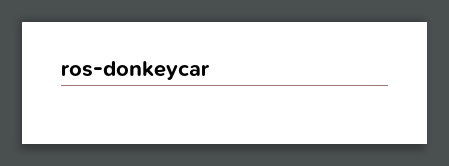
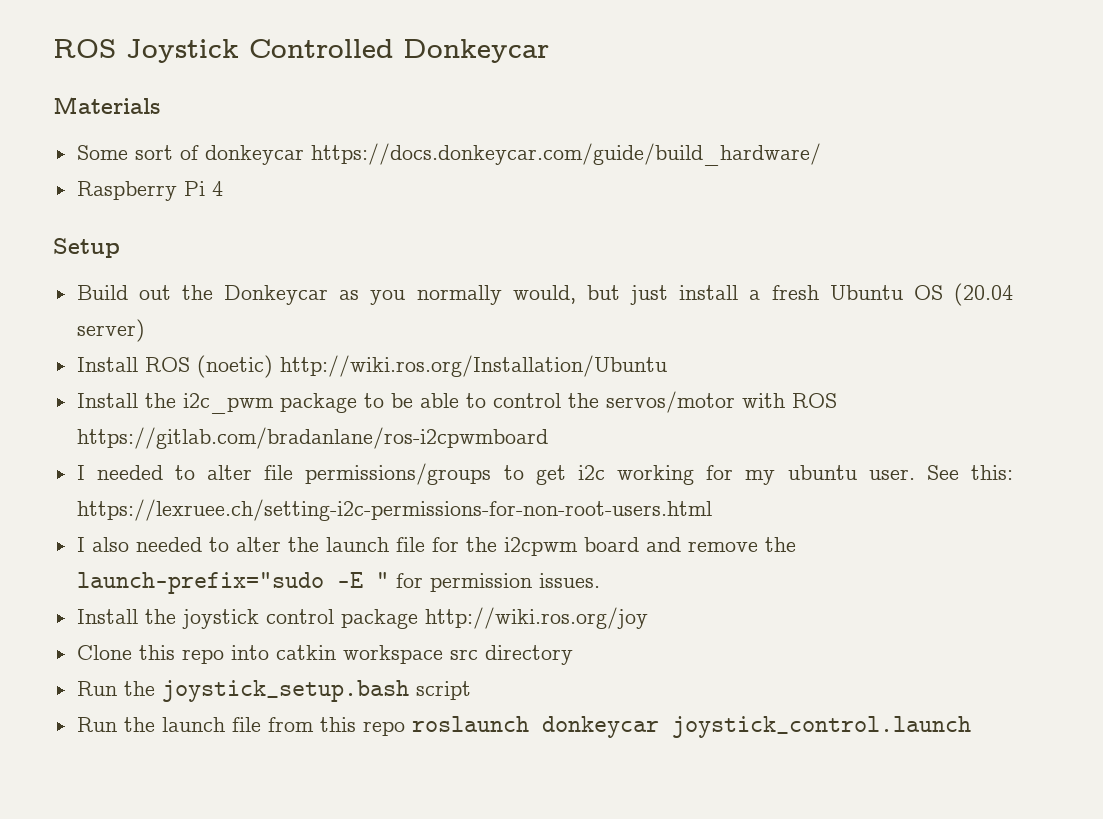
[61,61,210,80] ros-donkeycar -> [53,39,549,63] [53,97,160,114] [76,143,821,166] [76,181,223,201] [53,238,120,258] [76,283,1013,306] [76,319,145,342] [76,355,667,378] [76,391,837,414] [76,427,548,449] [76,463,1013,485] [76,499,712,521] [76,537,796,556] [76,572,600,594] [76,607,648,629] [76,645,573,665] [76,680,471,702] [76,716,971,738] ROS Joystick Controlled Donkeycar // Materials // Some sort of donkeycar https://docs.donkeycar.com/guide/build_hardware/ // Raspberry Pi 4 // Setup // Build out the Donkeycar as you normally would, but just install a fresh Ubuntu OS (20.04 server) // Install ROS (noetic) http://wiki.ros.org/Installation/Ubuntu // Install the i2c_pwm package to be able to control the servos/motor with ROS https://gitlab.com/bradanlane/ros-i2cpwmboard // I needed to alter file permissions/groups to get i2c working for my ubuntu user. See this: https://lexruee.ch/setting-i2c-permissions-for-non-root-users.html // I also needed to alter the launch file for the i2cpwm board and remove the launch-prefix="sudo -E " for permission issues. // Install the joystick control package http://wiki.ros.org/joy // Clone this repo into catkin workspace src directory // Run the joystick_setup.bash script // Run the launch file from this repo roslaunch donkeycar joystick_control.launch

